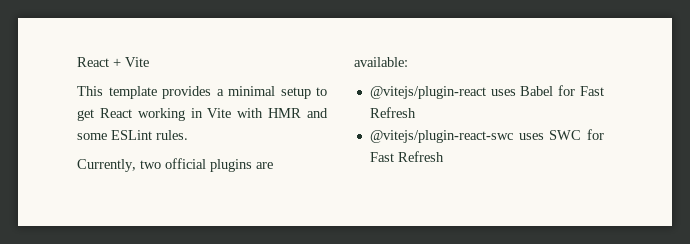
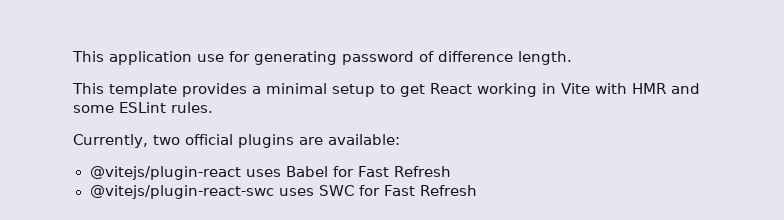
[77,57,149,67] React + Vite -> [72,51,572,65] This application use for generating password of difference length.

